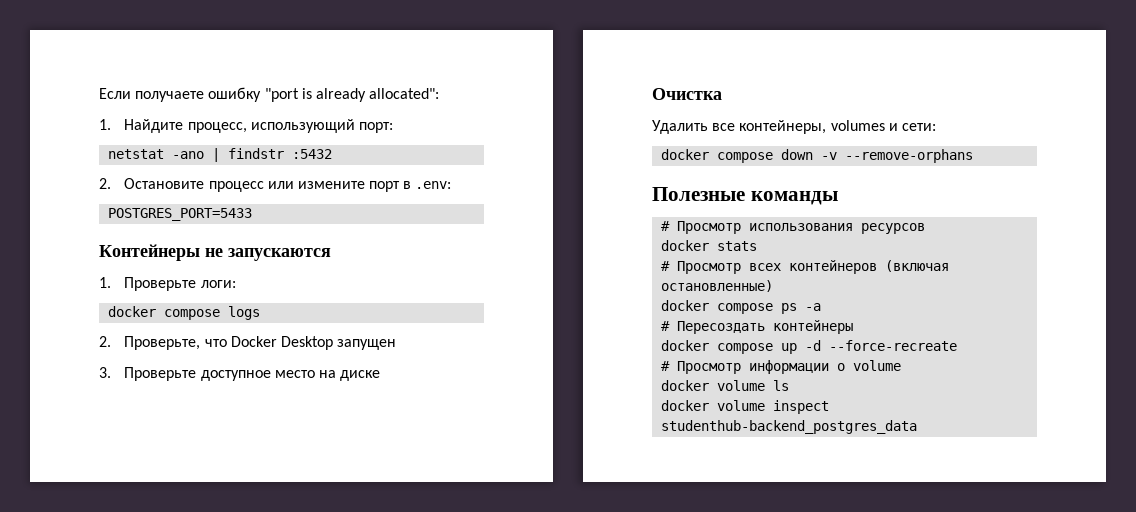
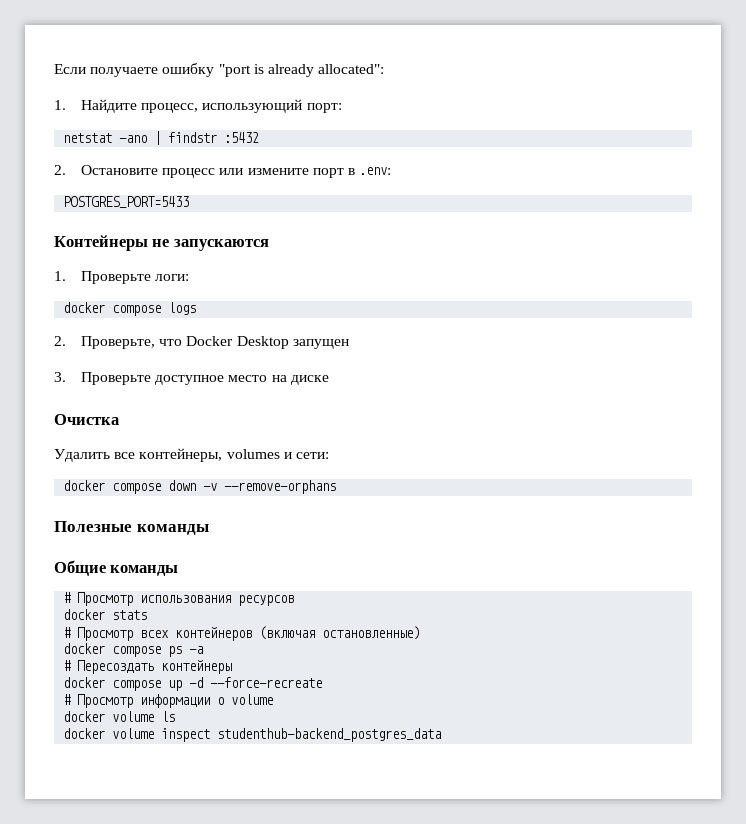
(838, 198) none -> [54,560,179,576] // Общие команды

